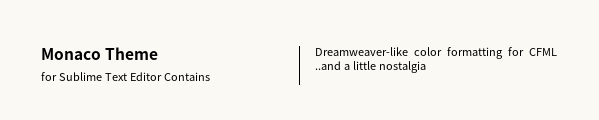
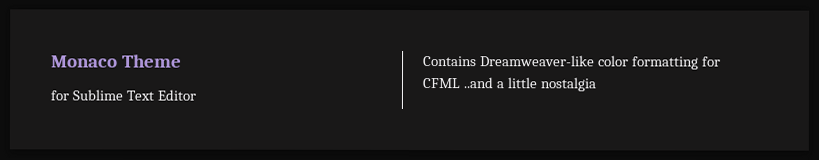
(162, 76) none -> (196, 95) //

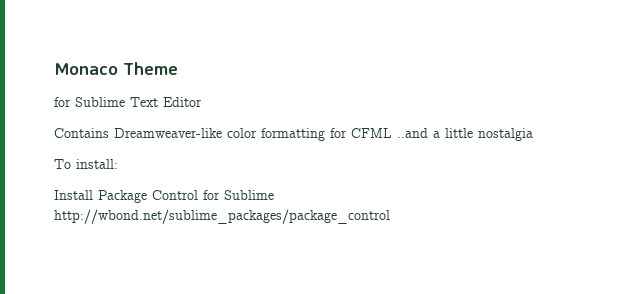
(597, 84) none -> [54,159,118,169] [54,190,274,203] [54,209,390,224] // To install: // Install Package Control for Sublime http://wbond.net/sublime_packages/package_control

